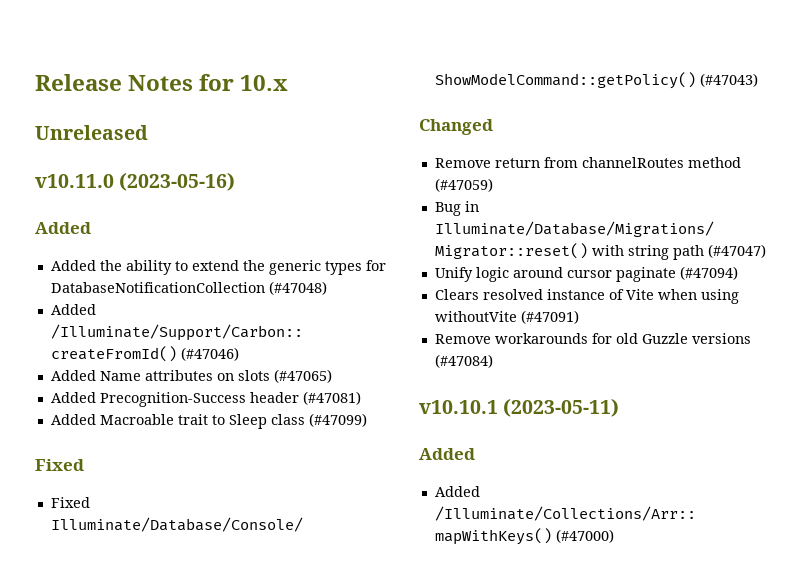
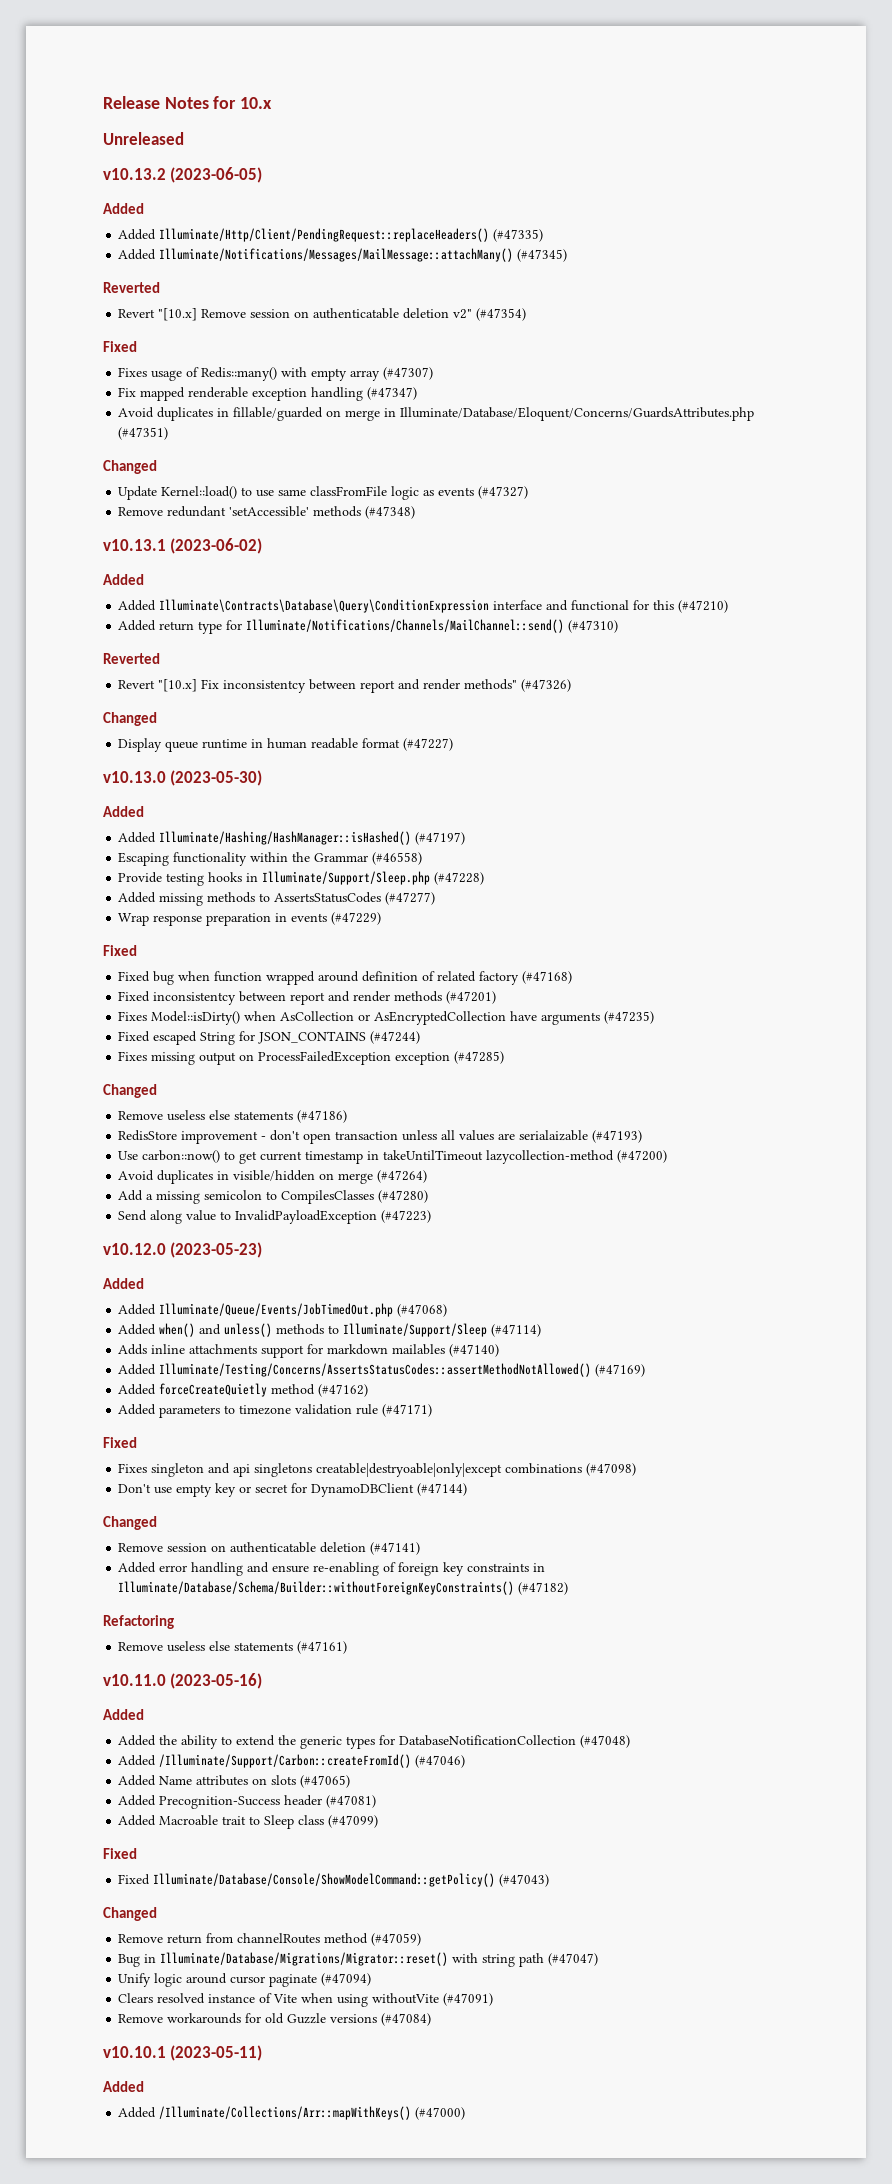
(148, 132) none -> [103,167,263,183] [103,203,144,214] [118,228,544,242] [118,248,568,262] [103,282,160,293] [118,308,527,321] [103,341,137,352] [118,367,434,381] [118,387,418,401] [118,407,755,421] [118,427,169,440] [103,460,157,474] [118,486,529,500] [118,506,416,519] [103,538,263,554] [103,574,144,585] [118,599,729,613] [118,619,619,634] [103,653,160,664] [118,679,572,693] [103,712,157,726] [118,738,454,752] [103,770,263,786] [103,806,144,817] [118,831,466,845] [118,852,423,866] [118,871,485,886] [118,892,436,906] [118,912,382,926] [103,945,137,956] [118,971,573,985] [118,991,497,1005] [118,1011,655,1025] [118,1031,421,1045] [118,1051,505,1065] [103,1084,157,1098] [118,1110,348,1123] [118,1130,643,1144] [118,1150,668,1164] [118,1170,428,1184] [118,1190,429,1204] [118,1210,432,1224] [103,1242,263,1258] [103,1278,144,1289] [118,1303,448,1317] [118,1323,542,1337] [118,1344,500,1358] [118,1363,646,1377] [118,1383,369,1397] [118,1404,433,1418] [103,1437,137,1448] [118,1463,637,1477] [118,1483,468,1497] [103,1516,157,1530] [118,1542,421,1555] [118,1562,546,1576] [118,1581,569,1595] [103,1615,174,1629] [118,1641,348,1654] // v10.13.2 (2023-06-05) // Added // Added Illuminate/Http/Client/PendingRequest::replaceHeaders() (#47335) // Added Illuminate/Notifications/Messages/MailMessage::attachMany() (#47345) // Reverted // Revert "[10.x] Remove session on authenticatable deletion v2" (#47354) // Fixed // Fixes usage of Redis::many() with empty array (#47307) // Fix mapped renderable exception handling (#47347) // Avoid duplicates in fillable/guarded on merge in Illuminate/Database/Eloquent/Concerns/GuardsAttributes.php (#47351) // Changed // Update Kernel::load() to use same classFromFile logic as events (#47327) // Remove redundant 'setAccessible' methods (#47348) // v10.13.1 (2023-06-02) // Added // Added Illuminate\Contracts\Database\Query\ConditionExpression interface and functional for this (#47210) // Added return type for Illuminate/Notifications/Channels/MailChannel::send() (#47310) // Reverted // Revert "[10.x] Fix inconsistentcy between report and render methods" (#47326) // Changed // Display queue runtime in human readable format (#47227) // v10.13.0 (2023-05-30) // Added // Added Illuminate/Hashing/HashManager::isHashed() (#47197) // Escaping functionality within the Grammar (#46558) // Provide testing hooks in Illuminate/Support/Sleep.php (#47228) // Added missing methods to AssertsStatusCodes (#47277) // Wrap response preparation in events (#47229) // Fixed // Fixed bug when function wrapped around definition of related factory (#47168) // Fixed inconsistentcy between report and render methods (#47201) // Fixes Model::isDirty() when AsCollection or AsEncryptedCollection have arguments (#47235) // Fixed escaped String for JSON_CONTAINS (#47244) // Fixes missing output on ProcessFailedException exception (#47285) // Changed // Remove useless else statements (#47186) // RedisStore improvement - don't open transaction unless all values are serialaizable (#47193) // Use carbon::now() to get current timestamp in takeUntilTimeout lazycollection-method (#47200) // Avoid duplicates in visible/hidden on merge (#47264) // Add a missing semicolon to CompilesClasses (#47280) // Send along value to InvalidPayloadException (#47223) // v10.12.0 (2023-05-23) // Added // Added Illuminate/Queue/Events/JobTimedOut.php (#47068) // Added when() and unless() methods to Illuminate/Support/Sleep (#47114) // Adds inline attachments support for markdown mailables (#47140) // Added Illuminate/Testing/Concerns/AssertsStatusCodes::assertMethodNotAllowed() (#47169) // Added forceCreateQuietly method (#47162) // Added parameters to timezone validation rule (#47171) // Fixed // Fixes singleton and api singletons creatable|destryoable|only|except combinations (#47098) // Don't use empty key or secret for DynamoDBClient (#47144) // Changed // Remove session on authenticatable deletion (#47141) // Added error handling and ensure re-enabling of foreign key constraints in Illuminate/Database/Schema/Builder::withoutForeignKeyConstraints() (#47182) // Refactoring // Remove useless else statements (#47161)

